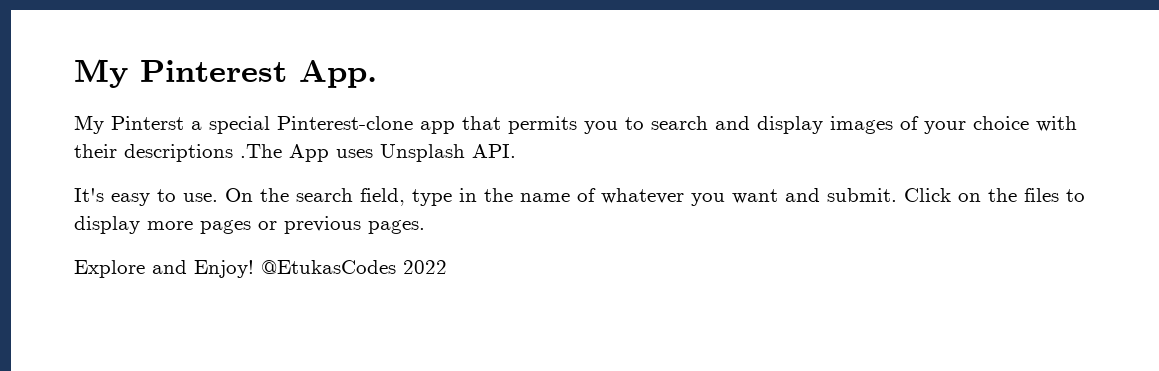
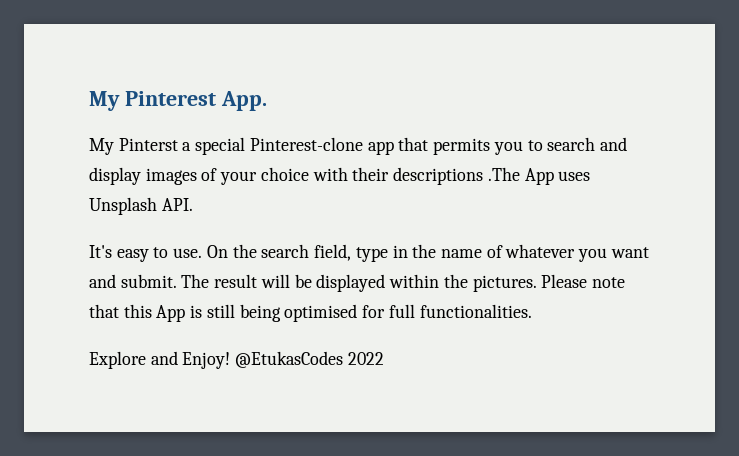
[904,188,1085,202] [74,216,425,234] Click on the files to display more pages or previous pages. -> [181,274,625,292] [89,304,532,322] The result will be displayed within the pictures. Please note that this App is still being optimised for full functionalities.

